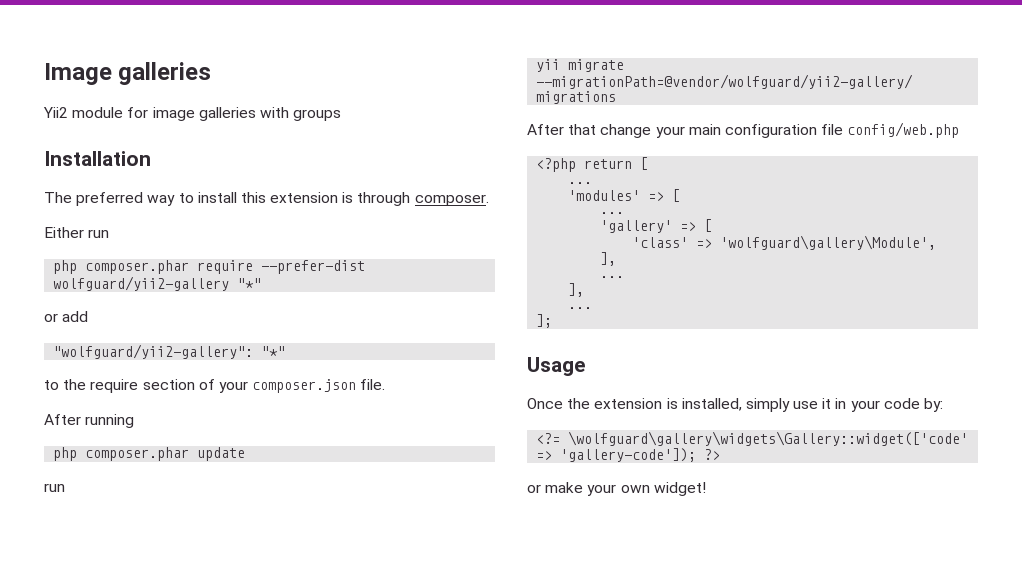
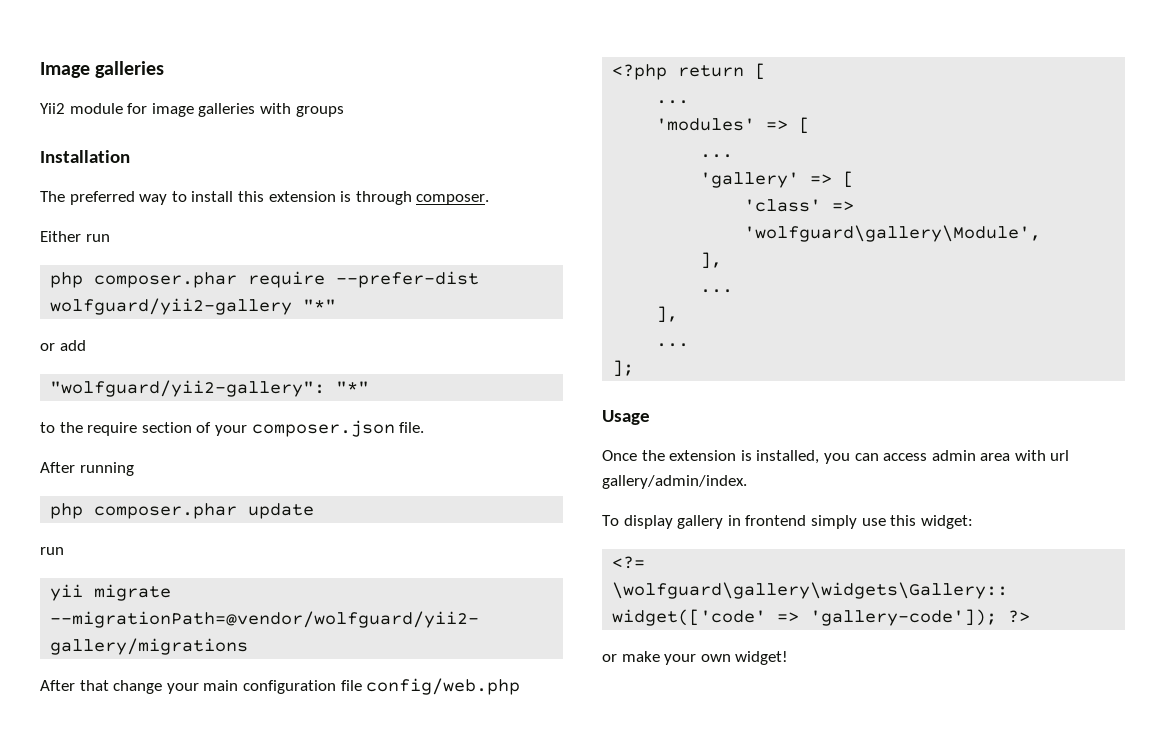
[745,398,944,412] simply use it in your code by: -> [823,450,1070,464] [602,475,747,489] [602,515,973,529] you can access admin area with url gallery/admin/index. // To display gallery in frontend simply use this widget:

